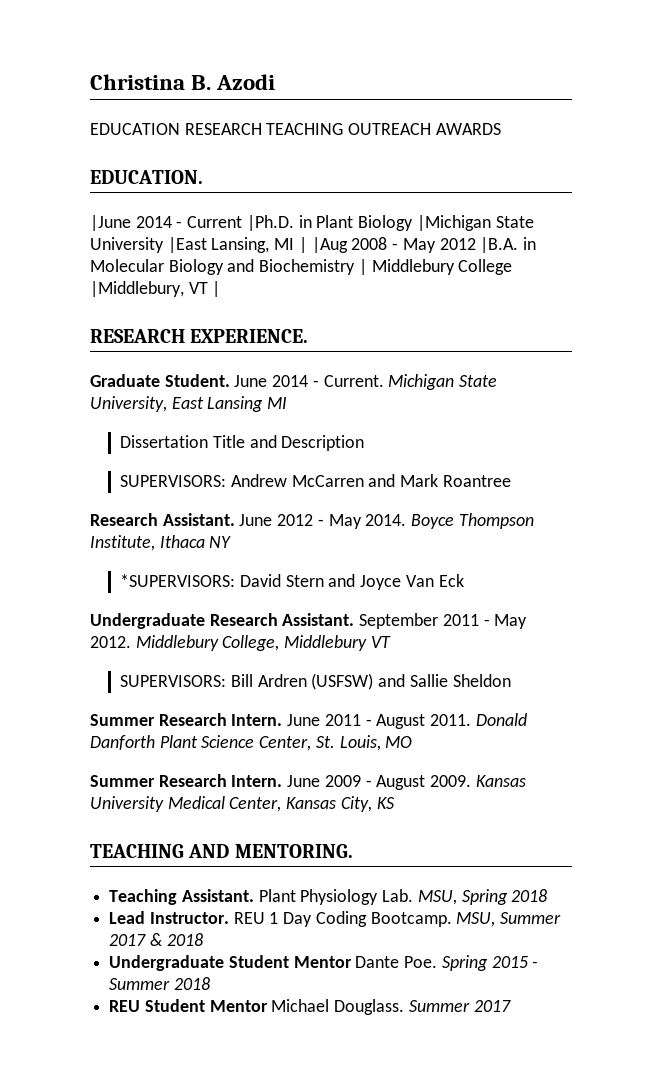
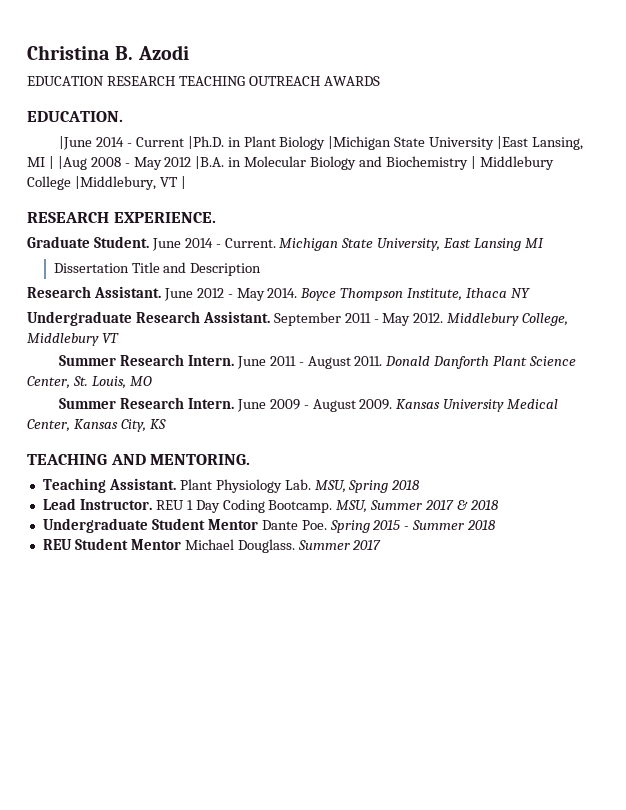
[120,474,511,487] // SUPERVISORS: Andrew McCarren and Mark Roantree -> (262, 269) none
[120,574,464,590] // *SUPERVISORS: David Stern and Joyce Van Eck -> (531, 293) none
[120,673,511,690] // SUPERVISORS: Bill Ardren (USFSW) and Sallie Sheldon -> (119, 338) none

